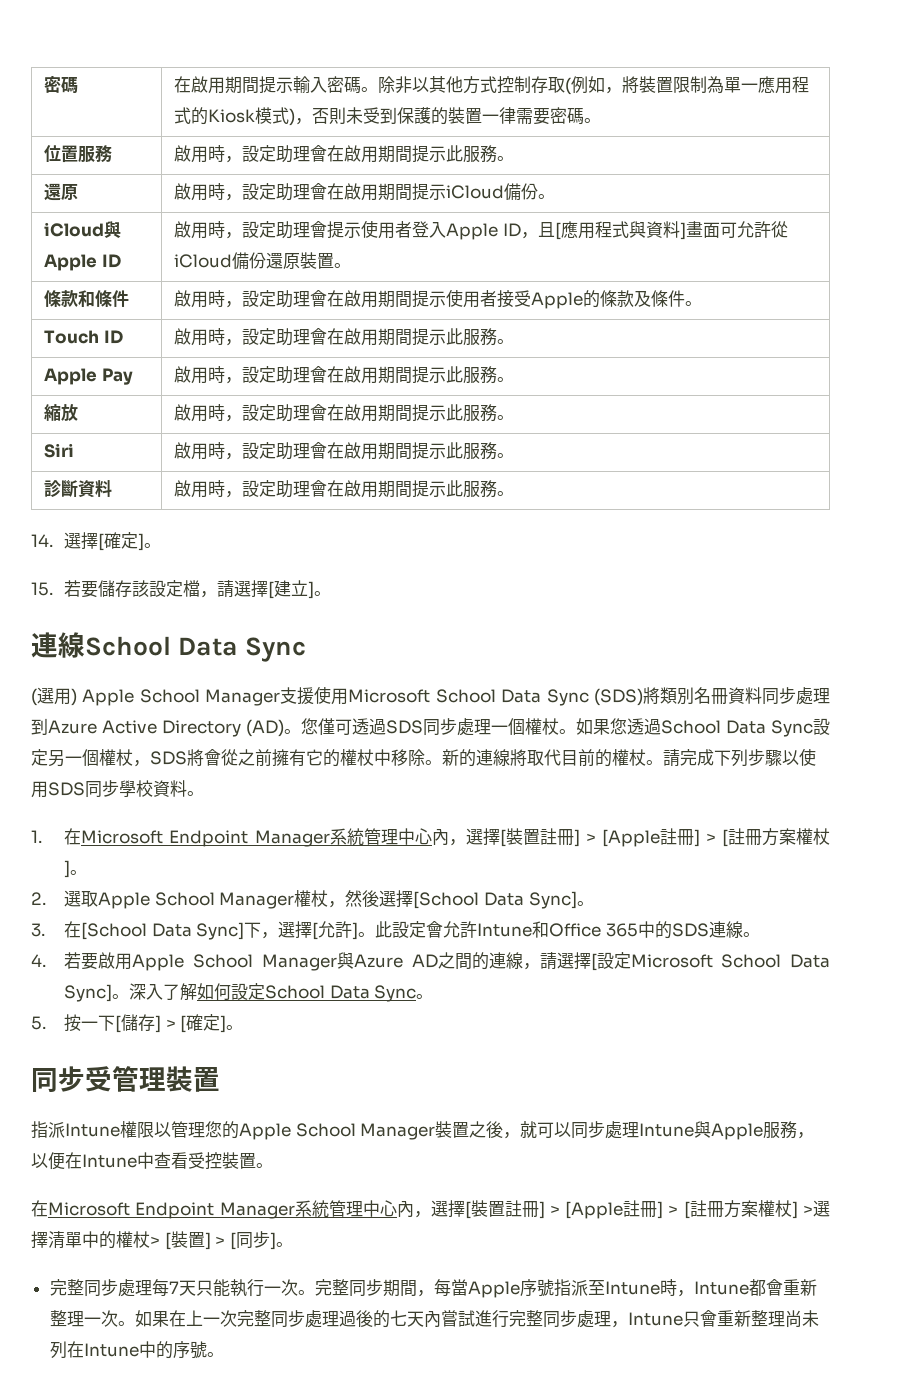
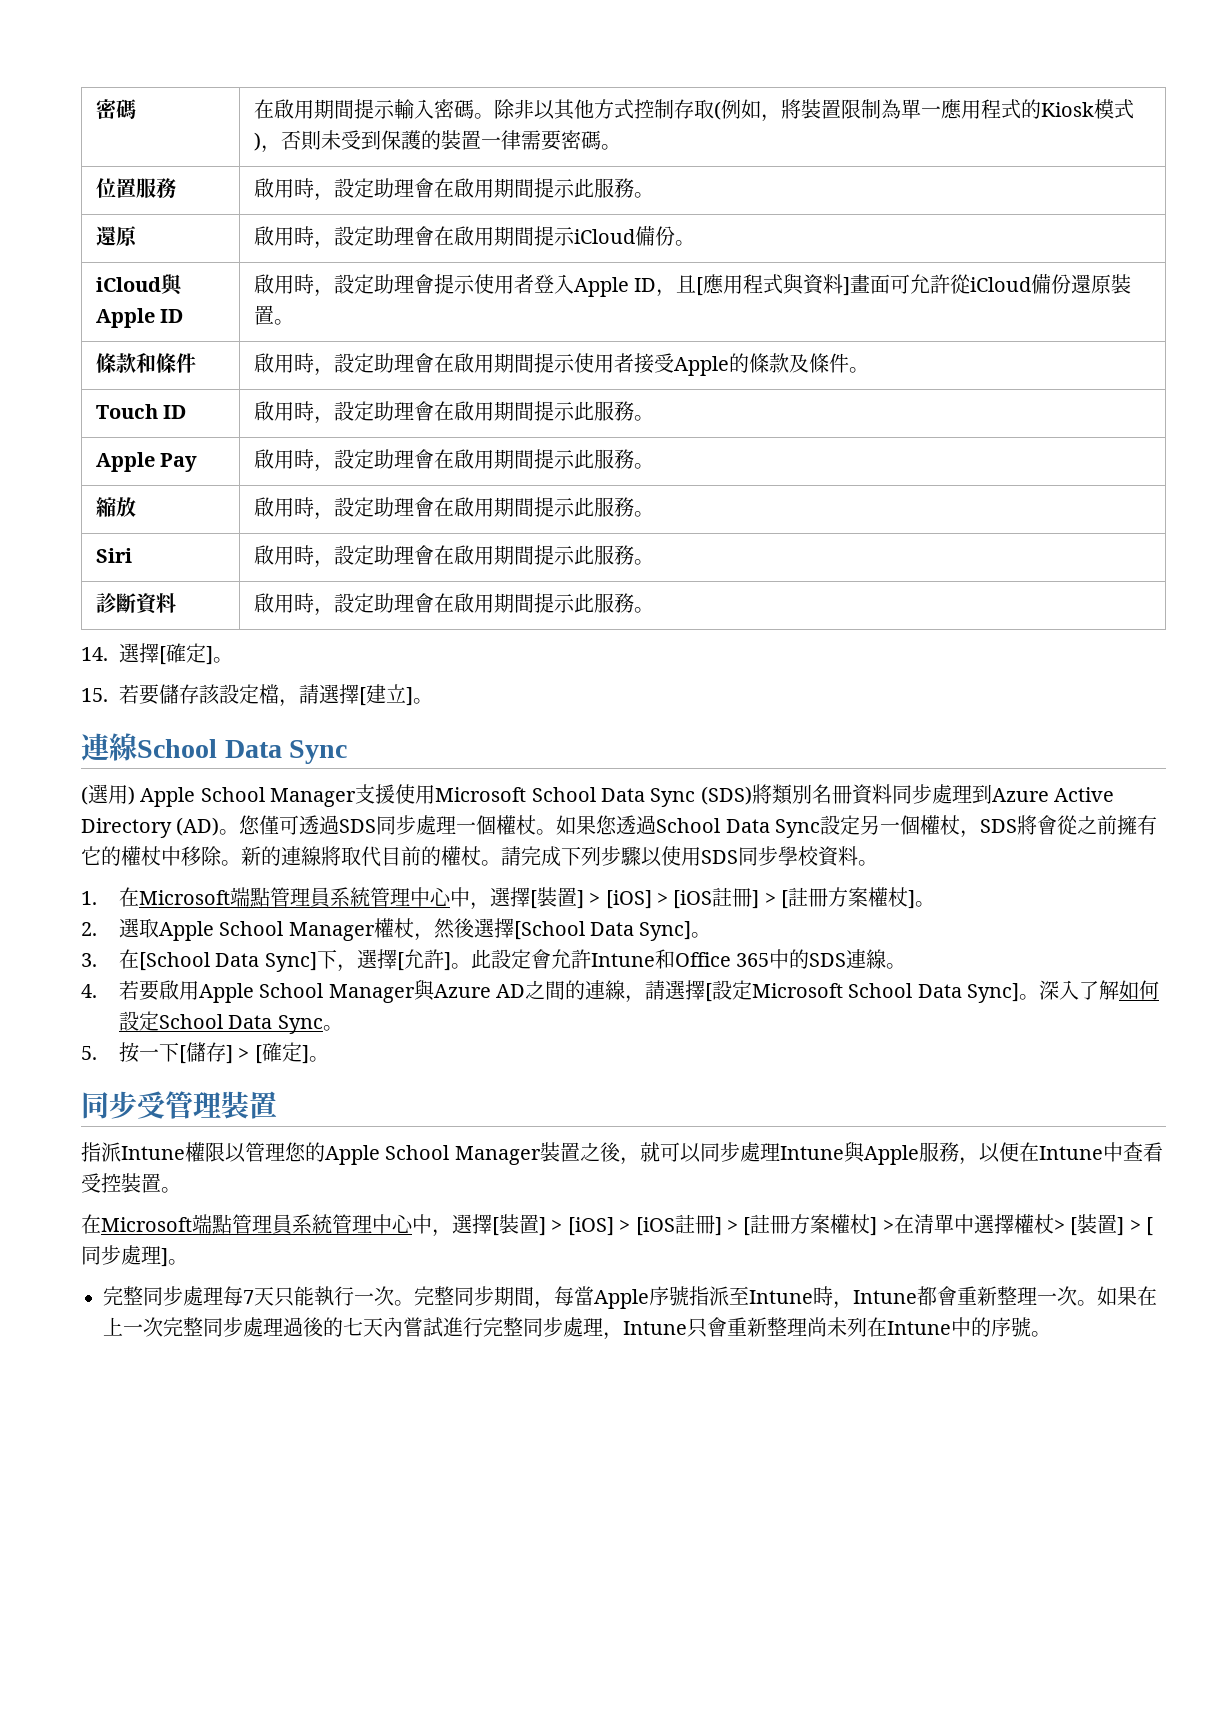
[169,828,660,847] Endpoint Manager系統管理中心內，選擇[裝置註冊] > [Apple -> [229,887,713,910] 端點管理員系統管理中心中，選擇[裝置] > [iOS] > [iOS
[135,1200,624,1219] Endpoint Manager系統管理中心內，選擇[裝置註冊] > [Apple -> [192,1214,675,1237] 端點管理員系統管理中心中，選擇[裝置] > [iOS] > [iOS
[813,1200,831,1217] [31,1231,116,1249] 選擇清單中的 -> [893,1214,1014,1234] 在清單中選擇
(270, 1239) none -> [121,1245,161,1265] 處理

